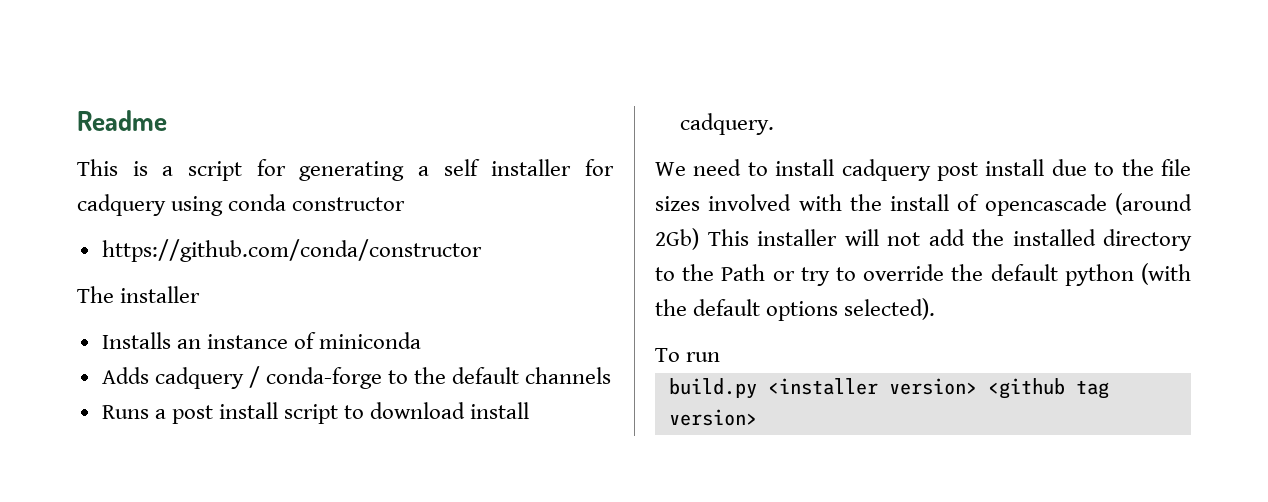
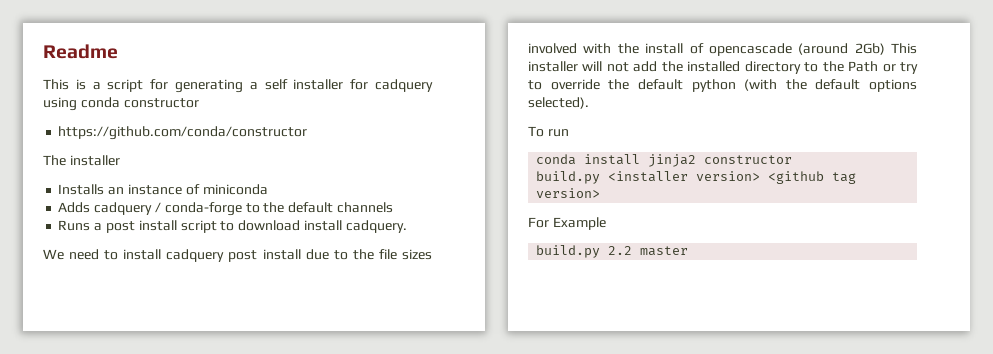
(721, 357) none -> [536,154,793,167] // conda install jinja2 constructor
(757, 417) none -> [528,217,606,230] [536,245,689,258] // For Example // build.py 2.2 master

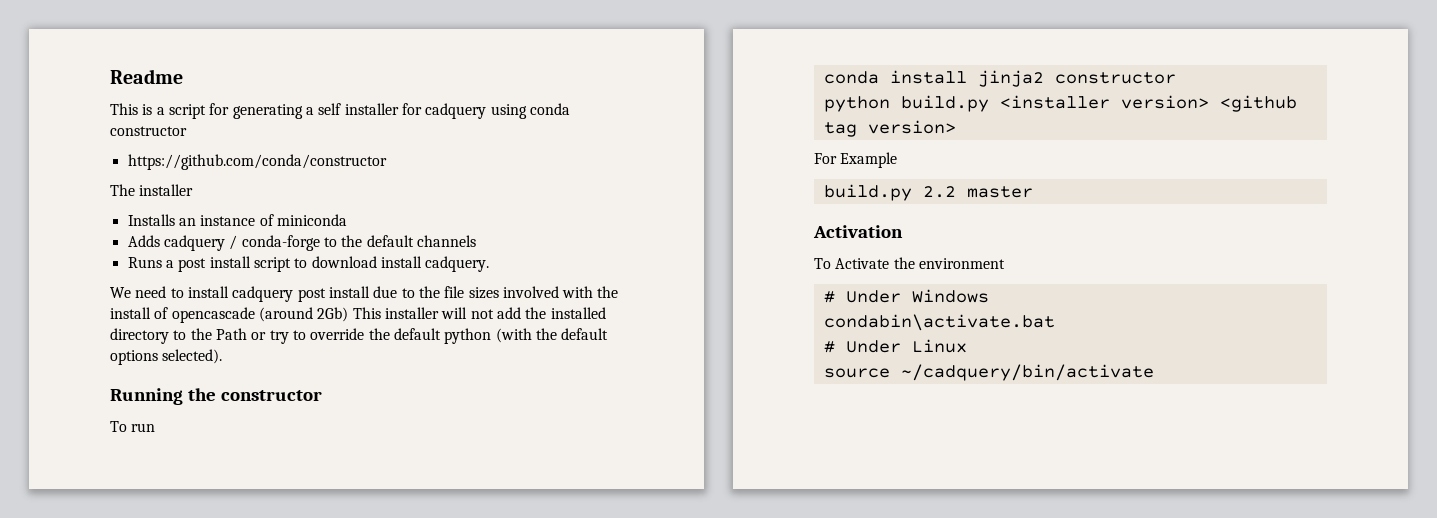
(589, 103) none -> [110,388,322,405] // Running the constructor
(793, 159) none -> [823,96,890,112] python
(689, 251) none -> [813,225,903,238] [814,257,1005,269] [823,289,989,303] [823,314,1055,331] [823,339,967,353] [823,364,1154,381] // Activation // To Activate the environment // # Under Windows // condabin\activate.bat // # Under Linux // source ~/cadquery/bin/activate

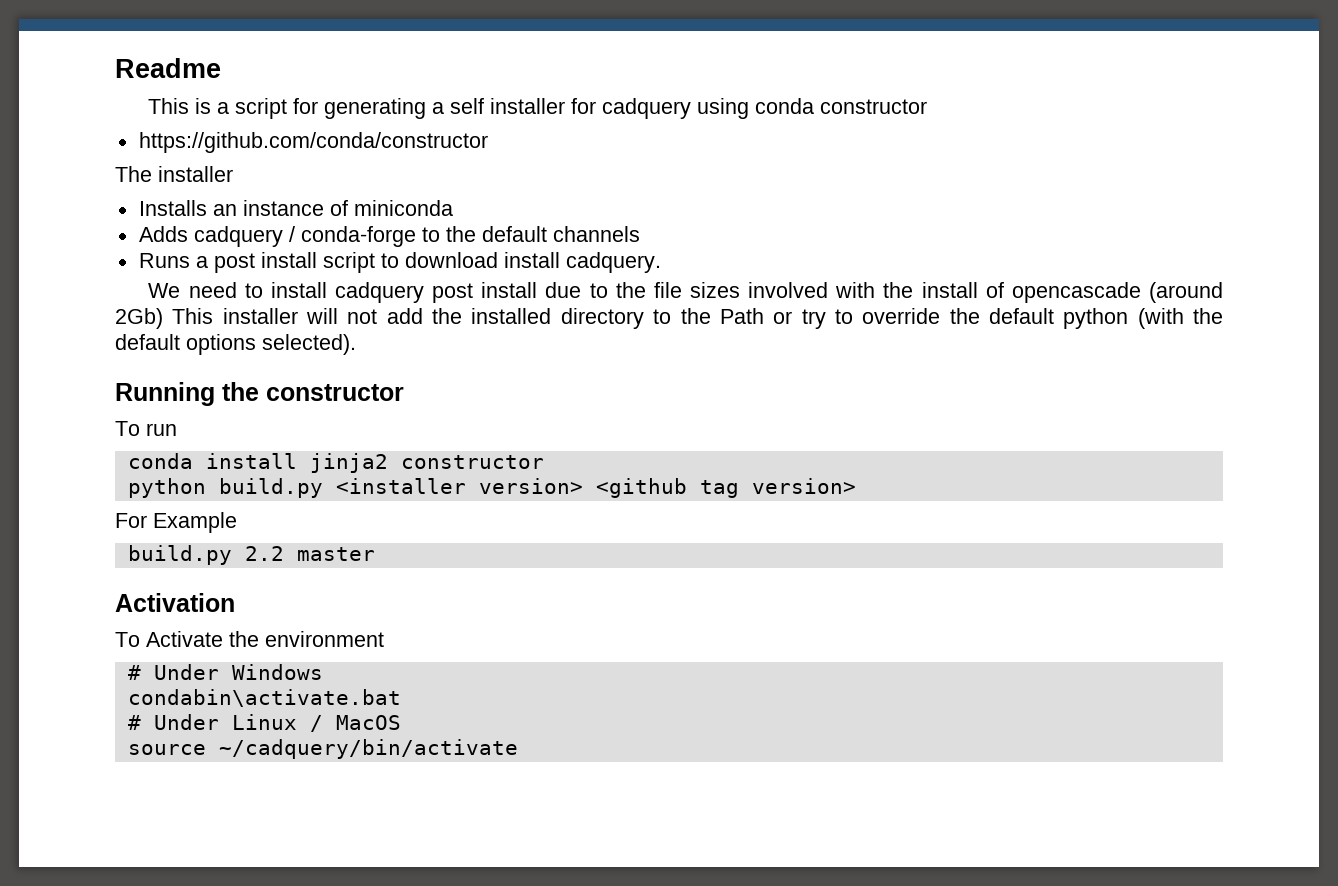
(967, 346) none -> [309,715,401,732] / MacOS

